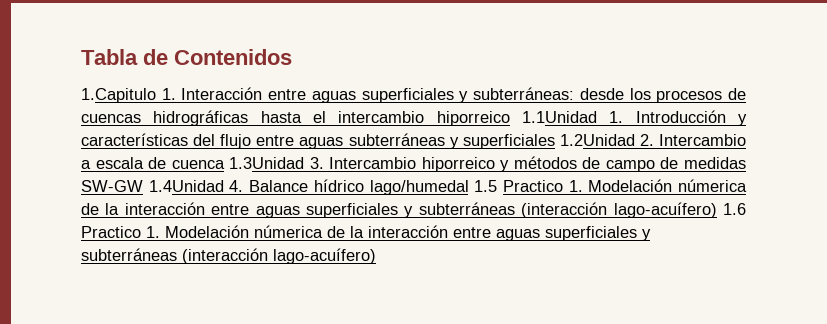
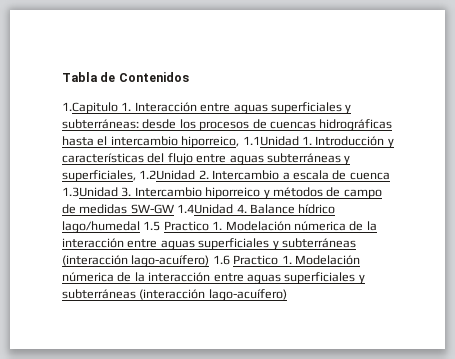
[436,111,510,126] hiporreico -> [181,136,240,148] hiporreico,
[462,134,555,149] superficiales -> [62,170,136,182] superficiales,

